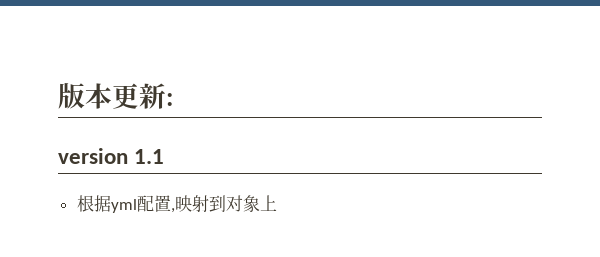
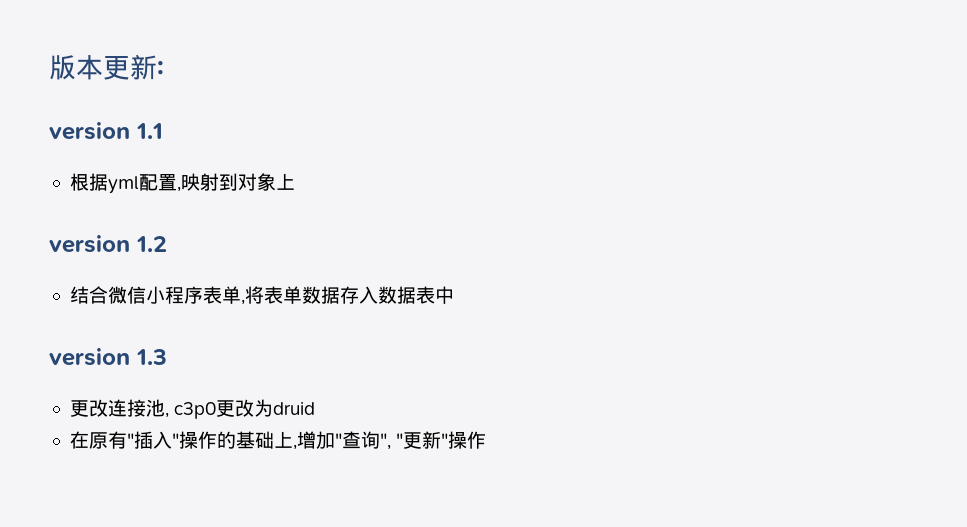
(277, 203) none -> [49,235,167,253] [69,286,454,305] [49,348,167,366] [69,399,316,419] [69,431,487,450] // version 1.2 // 结合微信小程序表单,将表单数据存入数据表中 // version 1.3 // 更改连接池, c3p0更改为druid // 在原有"插入"操作的基础上,增加"查询", "更新"操作

